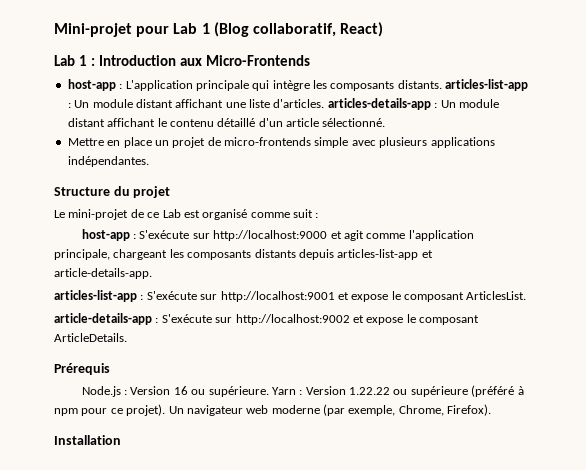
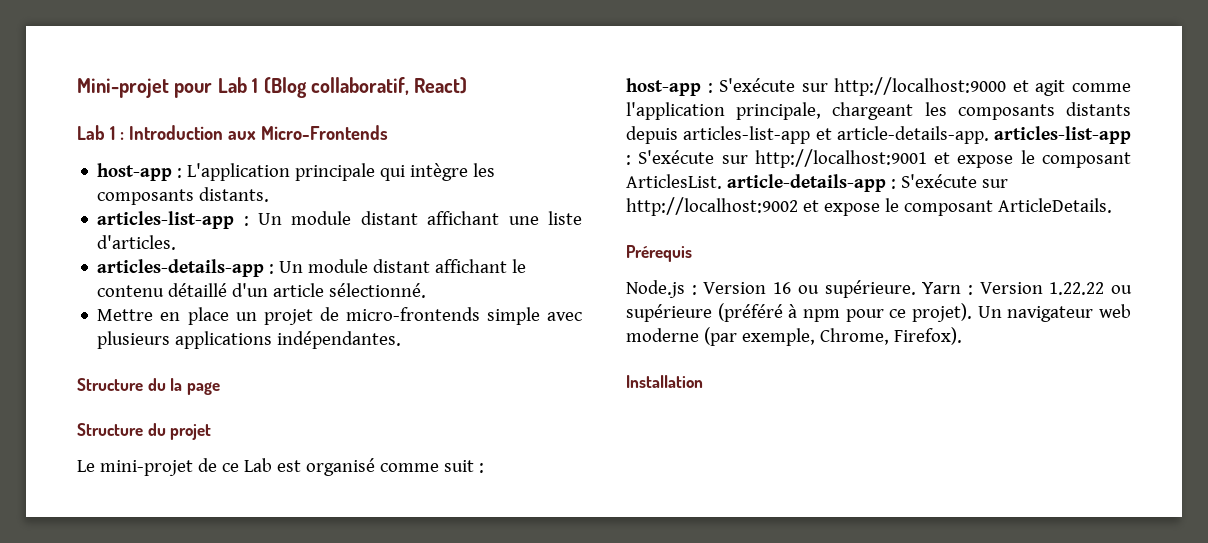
(442, 84) none -> (270, 194) //
(325, 103) none -> (177, 242) //
(149, 161) none -> [77,378,220,395] // Structure du la page
(152, 273) // -> (989, 135) none
(527, 295) // -> (722, 181) none

